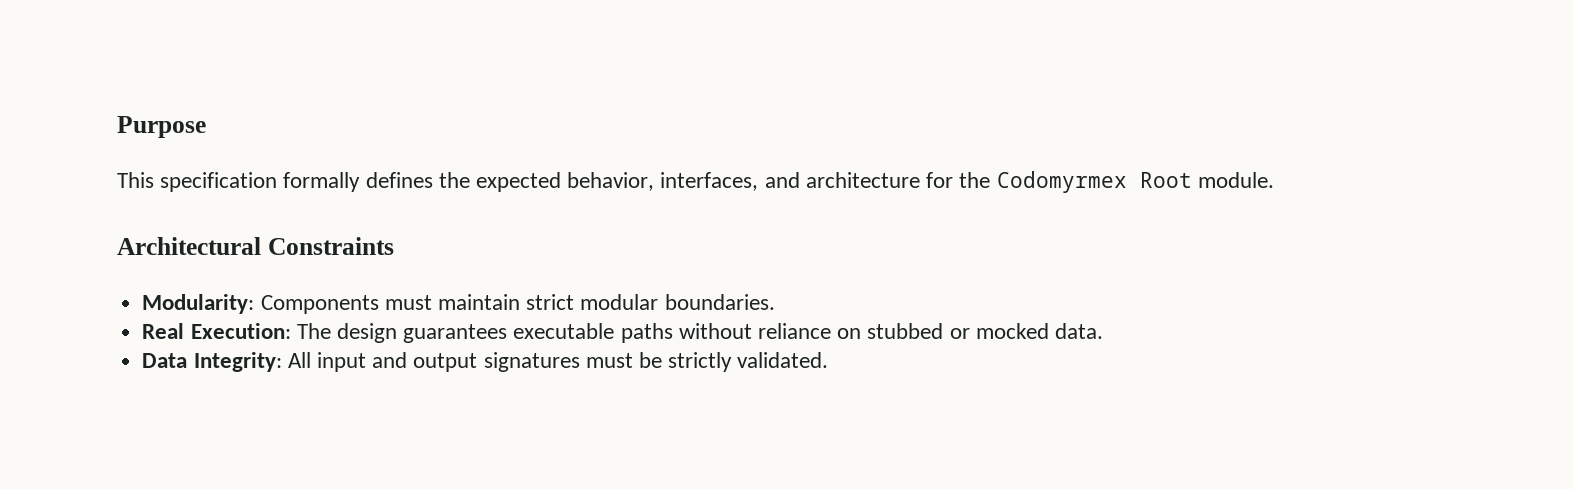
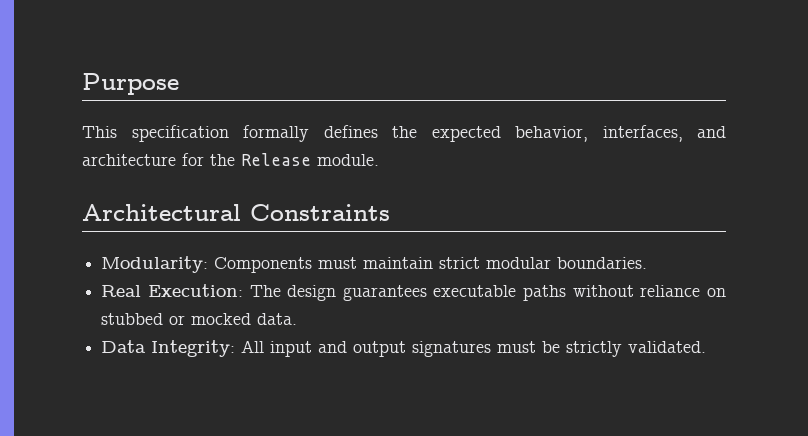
[996,171,1192,193] Codomyrmex Root -> [241,153,311,166] Release

